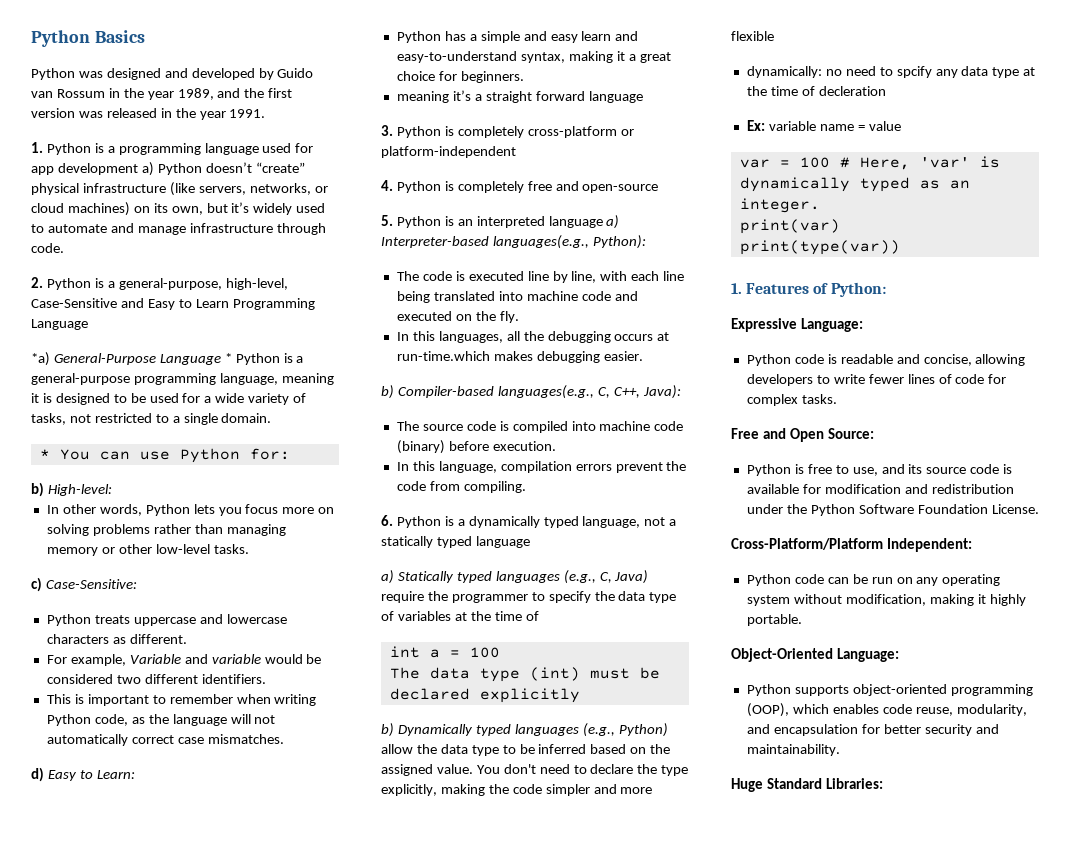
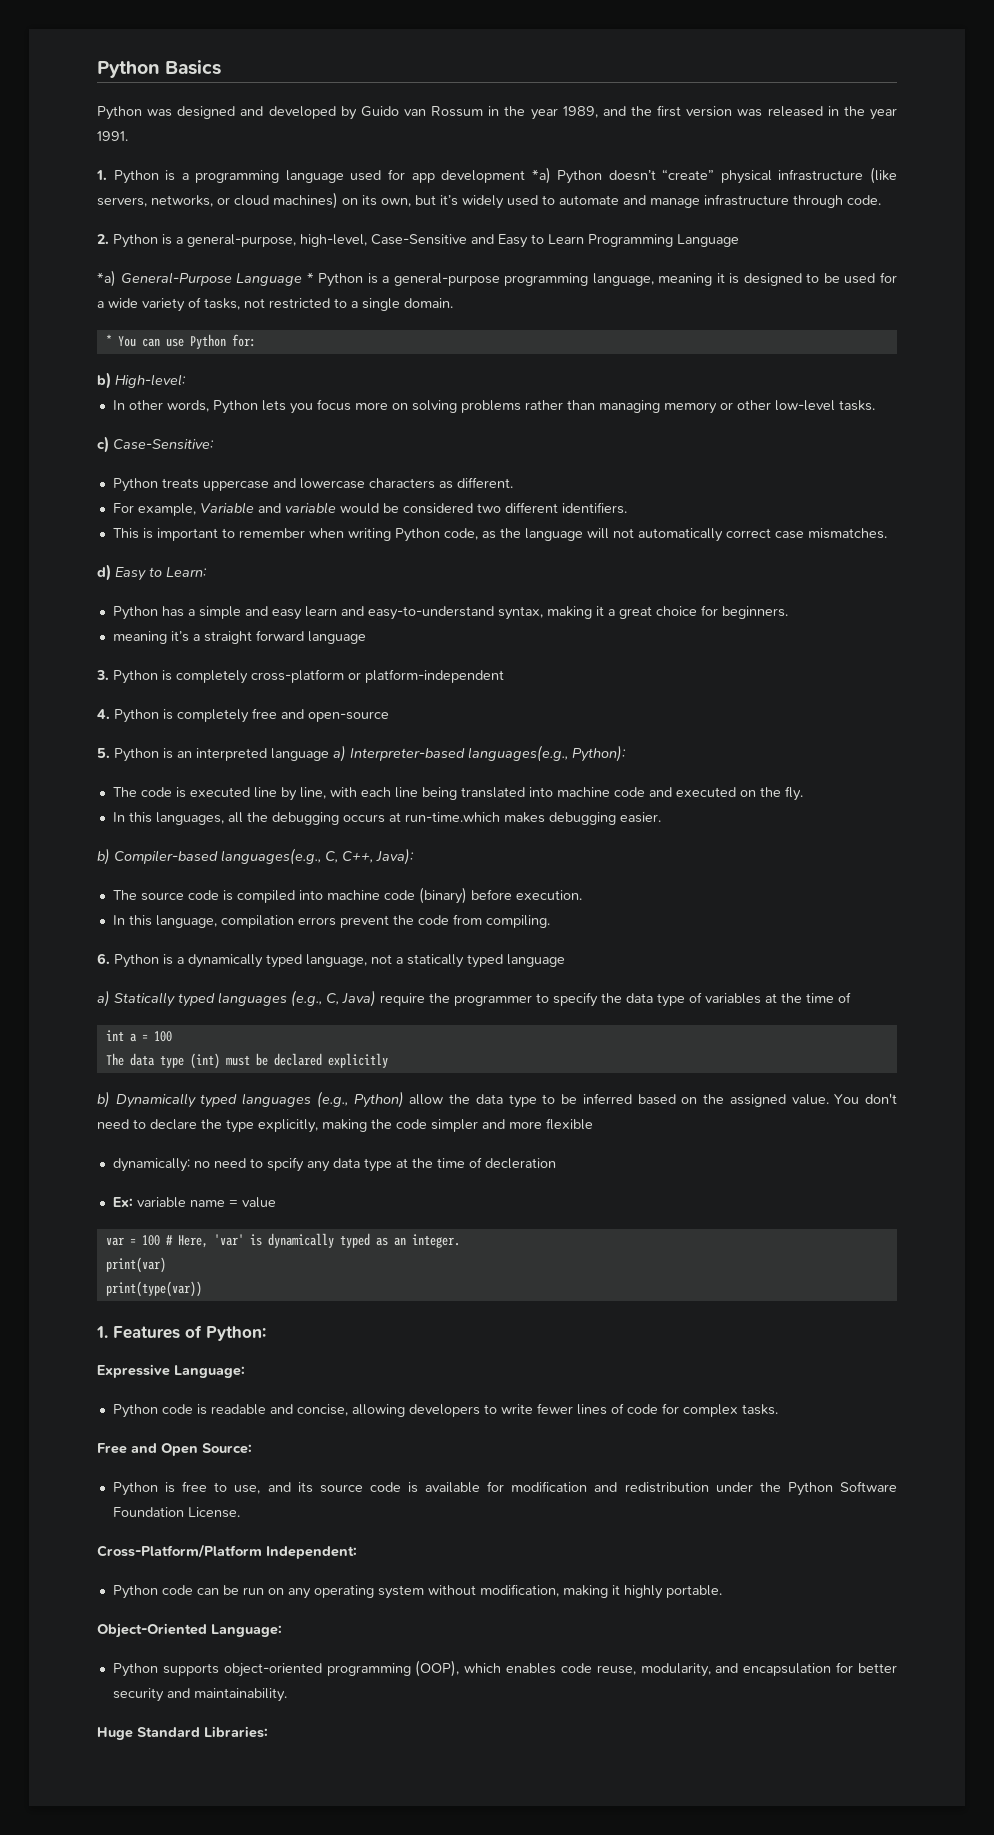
[141,162,154,176] a) -> [531,167,551,184] *a)

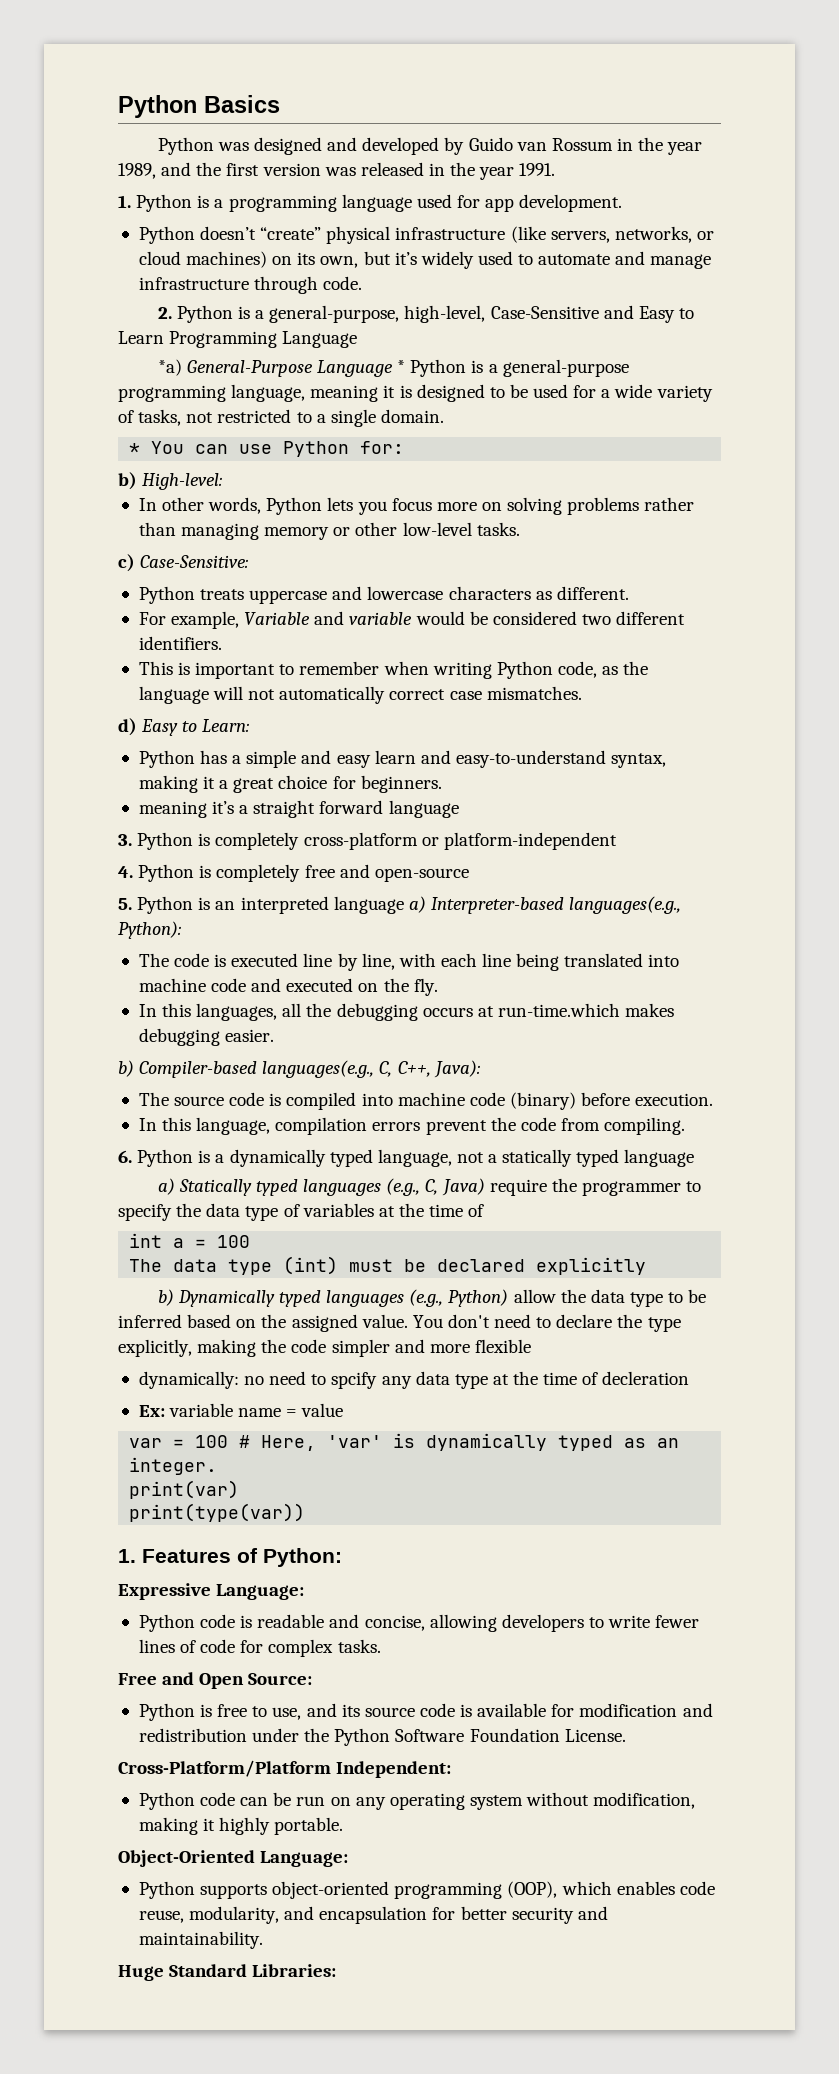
[441,167,551,184] development *a) -> [519,194,623,212] development. //

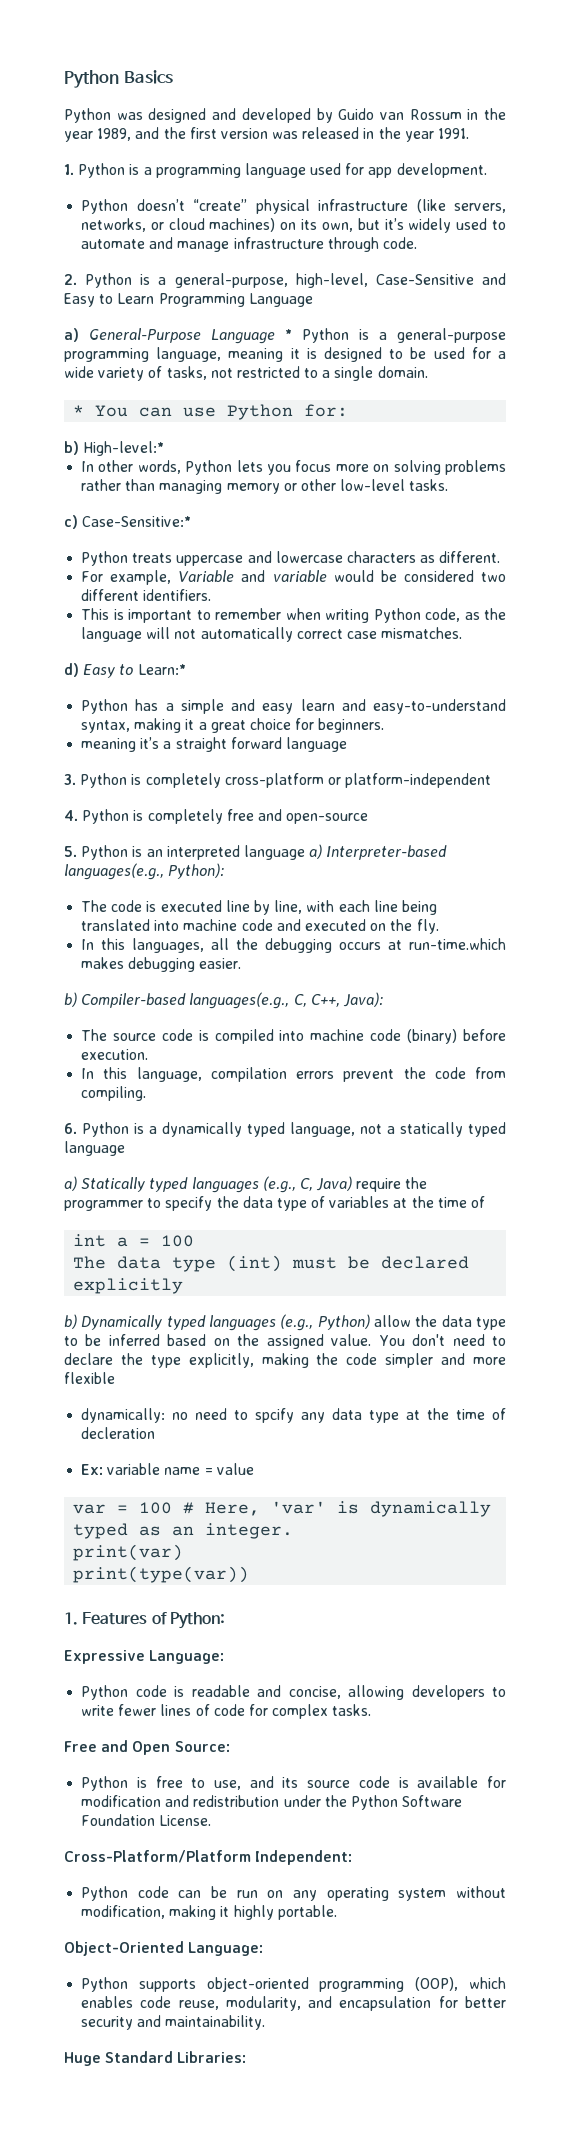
[157,359,182,376] *a) -> [64,328,79,342] a)
[142,473,223,490] High-level: -> [83,441,165,456] High-level:*
[140,555,249,568] Case-Sensitive: -> [82,516,192,527] Case-Sensitive:*
[202,719,250,732] Learn: -> [137,664,186,675] Learn:*

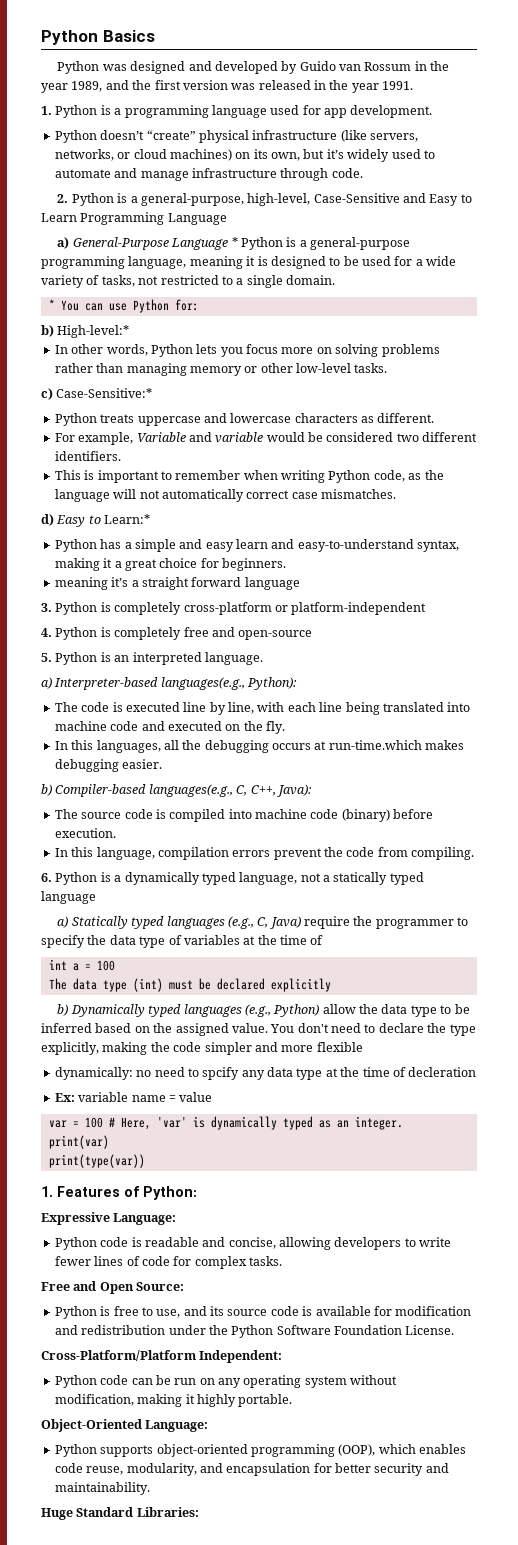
[243,845,305,860] language -> [204,652,263,665] language. //

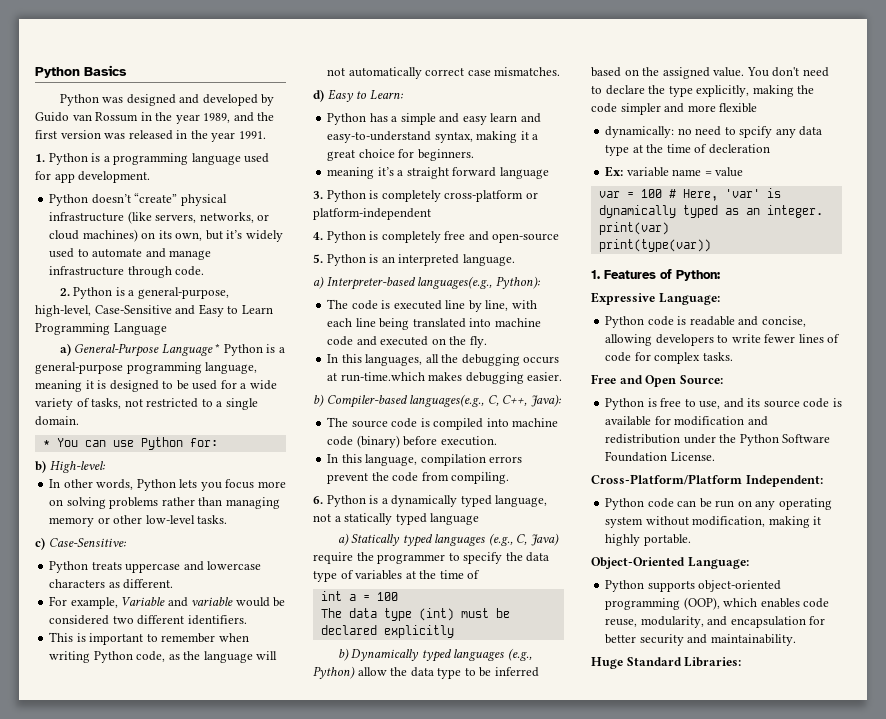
[57,325,130,338] High-level:* -> [49,461,106,473] High-level:
[56,388,153,398] Case-Sensitive:* -> [48,538,127,547] Case-Sensitive:
[104,514,151,524] Learn:* -> [369,90,404,100] Learn:

